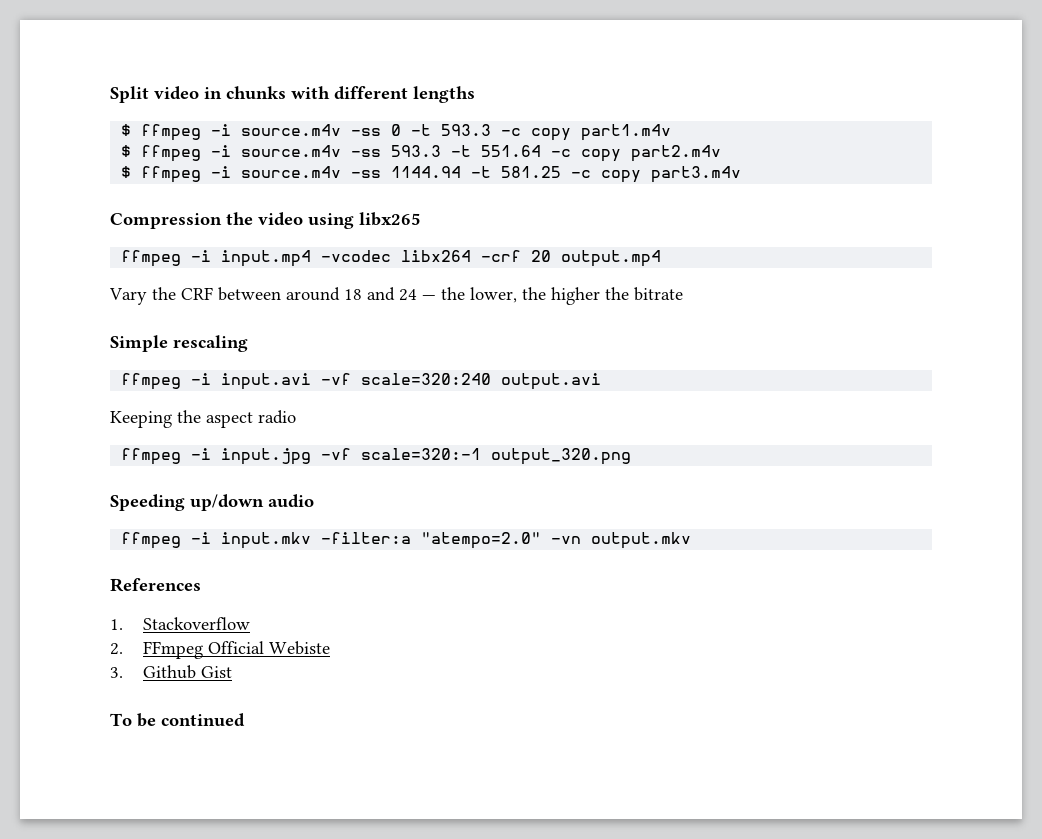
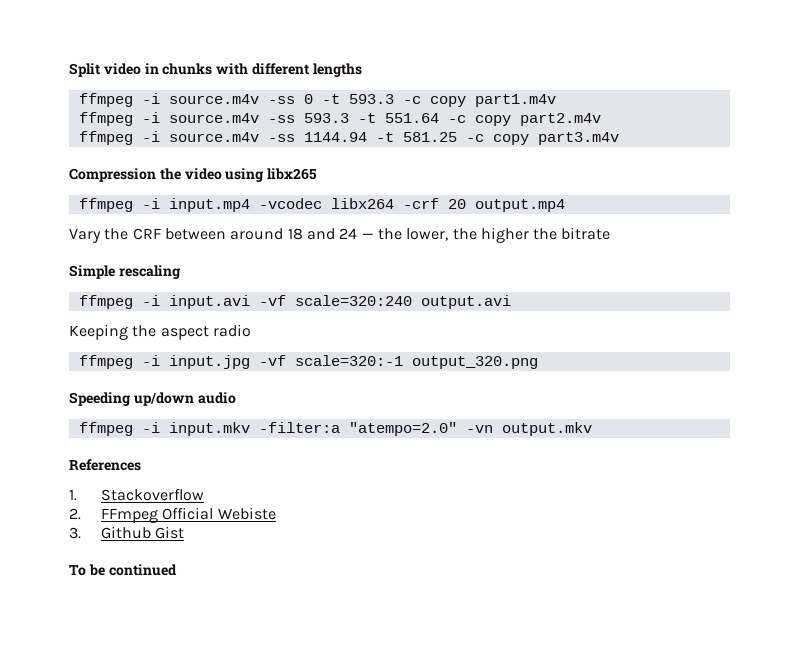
[121,124,132,136] $ -> (362, 70) none
[121,145,132,157] $ -> (556, 100) none
[121,166,132,178] $ -> (601, 119) none

